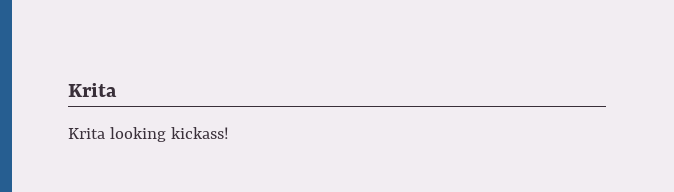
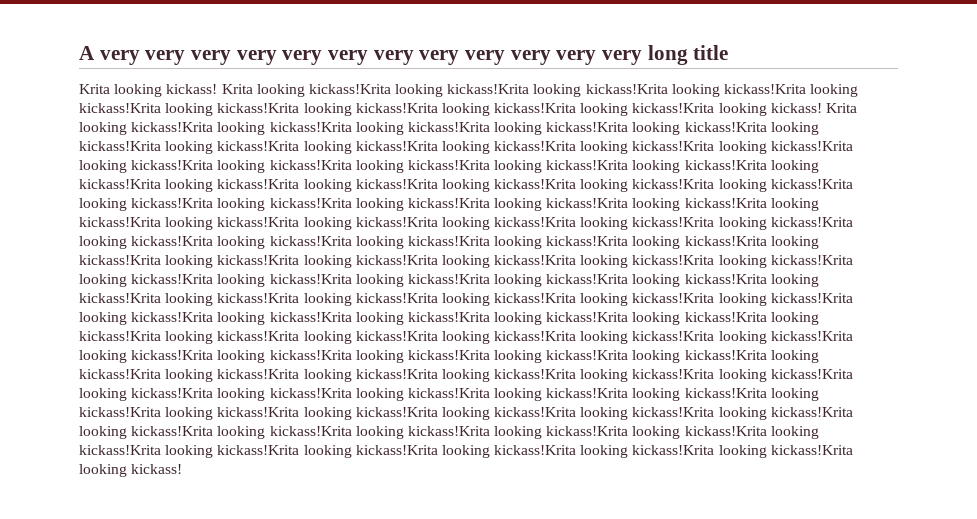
[68,83,117,97] [68,128,105,139] Krita // Krita -> [79,45,729,65] [79,84,859,97] [79,103,858,116] [79,122,819,135] [79,141,853,154] [79,160,819,173] [79,179,853,192] [79,198,819,211] [79,217,853,230] [79,236,819,249] [79,255,853,268] [79,274,819,287] [79,293,853,306] [79,312,819,325] [79,331,853,344] [79,350,819,363] [79,369,853,382] [79,388,819,401] [79,407,853,420] [79,426,819,439] [79,445,853,458] A very very very very very very very very very very very very long title // Krita looking kickass! Krita looking kickass!Krita looking kickass!Krita looking kickass!Krita looking kickass!Krita looking kickass!Krita looking kickass!Krita looking kickass!Krita looking kickass!Krita looking kickass!Krita looking kickass! Krita looking kickass!Krita looking kickass!Krita looking kickass!Krita looking kickass!Krita looking kickass!Krita looking kickass!Krita looking kickass!Krita looking kickass!Krita looking kickass!Krita looking kickass!Krita looking kickass!Krita looking kickass!Krita looking kickass!Krita looking kickass!Krita looking kickass!Krita looking kickass!Krita looking kickass!Krita looking kickass!Krita looking kickass!Krita looking kickass!Krita looking kickass!Krita looking kickass!Krita looking kickass!Krita looking kickass!Krita looking kickass!Krita looking kickass!Krita looking kickass!Krita looking kickass!Krita looking kickass!Krita looking kickass!Krita looking kickass!Krita looking kickass!Krita looking kickass!Krita looking kickass!Krita looking kickass!Krita looking kickass!Krita looking kickass!Krita looking kickass!Krita looking kickass!Krita looking kickass!Krita looking kickass!Krita looking kickass!Krita looking kickass!Krita looking kickass!Krita looking kickass!Krita looking kickass!Krita looking kickass!Krita looking kickass!Krita looking kickass!Krita looking kickass!Krita looking kickass!Krita looking kickass!Krita looking kickass!Krita looking kickass!Krita looking kickass!Krita looking kickass!Krita looking kickass!Krita looking kickass!Krita looking kickass!Krita looking kickass!Krita looking kickass!Krita looking kickass!Krita looking kickass!Krita looking kickass!Krita looking kickass!Krita looking kickass!Krita looking kickass!Krita looking kickass!Krita looking kickass!Krita looking kickass!Krita looking kickass!Krita looking kickass!Krita looking kickass!Krita looking kickass!Krita looking kickass!Krita looking kickass!Krita looking kickass!Krita looking kickass!Krita looking kickass!Krita looking kickass!Krita looking kickass!Krita looking kickass!Krita looking kickass!Krita looking kickass!Krita looking kickass!Krita looking kickass!Krita looking kickass!Krita looking kickass!Krita looking kickass!Krita looking kickass!Krita looking kickass!Krita looking kickass!Krita looking kickass!Krita looking kickass!Krita looking kickass!Krita looking kickass!Krita looking kickass!Krita looking kickass!Krita looking kickass!Krita

